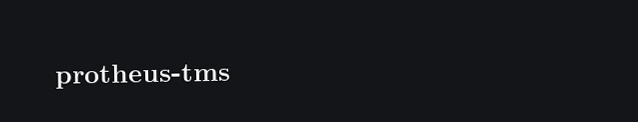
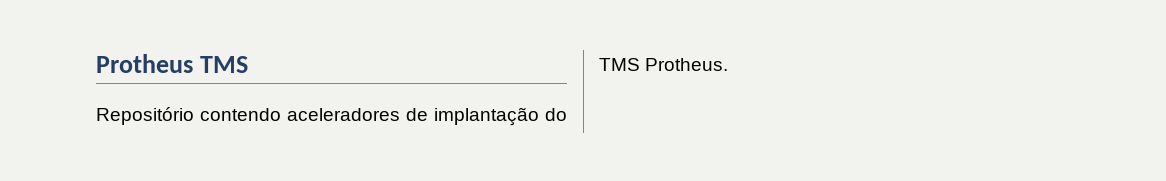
[55,62,231,89] protheus-tms -> [96,54,248,73] [96,107,567,126] [599,58,729,71] Protheus TMS // Repositório contendo aceleradores de implantação do TMS Protheus.

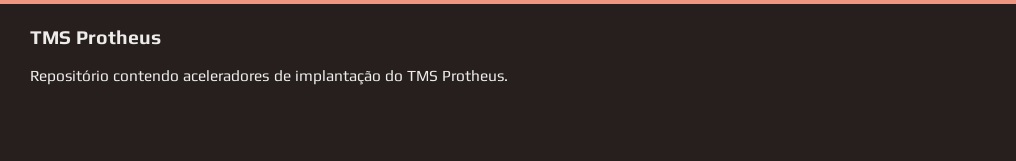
(96, 63) none -> [30,31,71,45] TMS
[199,56,248,73] TMS -> (162, 37) none

